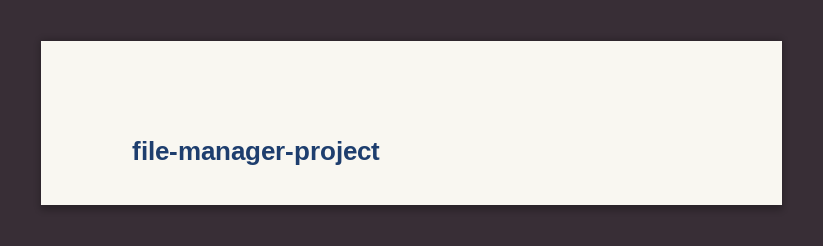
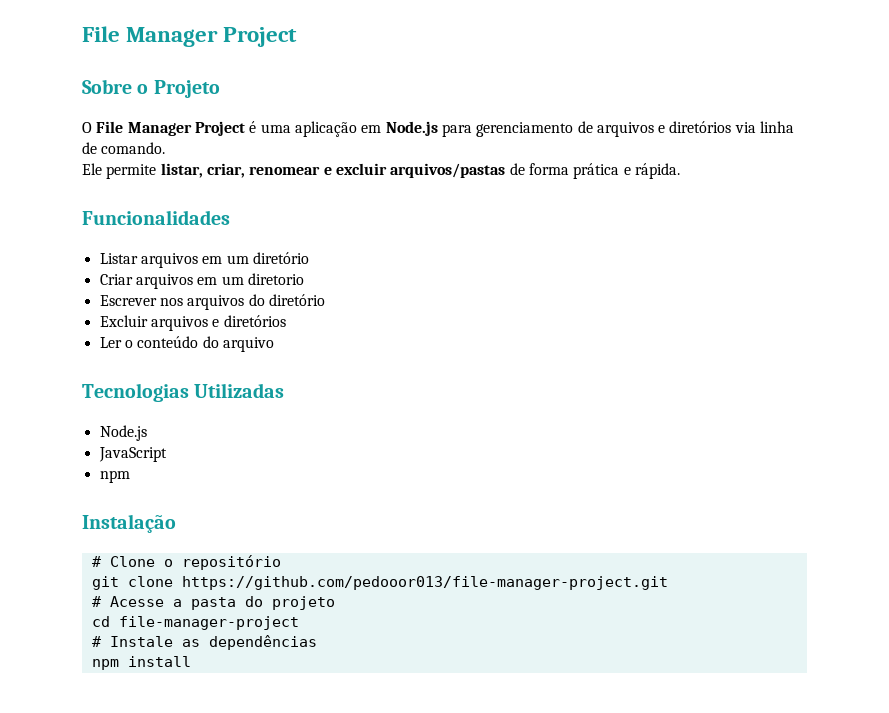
[132,141,380,165] file-manager-project -> [82,26,298,47] [82,79,220,98] [82,121,795,137] [82,142,166,154] [82,163,680,179] [82,210,230,225] [99,252,309,268] [99,273,304,289] [99,294,325,310] [99,315,286,331] [99,336,274,352] [82,383,285,402] [99,425,147,441] [98,447,167,462] [99,470,130,483] [82,514,176,533] [91,555,281,570] [91,576,668,590] [91,596,335,610] [91,616,299,630] [91,635,317,650] [91,656,191,670] File Manager Project // Sobre o Projeto // O File Manager Project é uma aplicação em Node.js para gerenciamento de arquivos e diretórios via linha de comando. // Ele permite listar, criar, renomear e excluir arquivos/pastas de forma prática e rápida. // Funcionalidades // Listar arquivos em um diretório // Criar arquivos em um diretorio // Escrever nos arquivos do diretório // Excluir arquivos e diretórios // Ler o conteúdo do arquivo // Tecnologias Utilizadas // Node.js // JavaScript // npm // Instalação // # Clone o repositório // git clone https://github.com/pedooor013/file-manager-project.git // # Acesse a pasta do projeto // cd file-manager-project // # Instale as dependências // npm install

